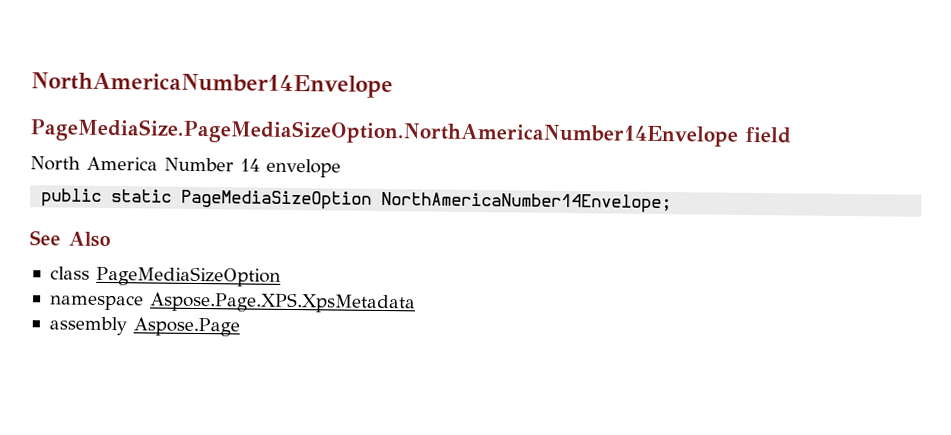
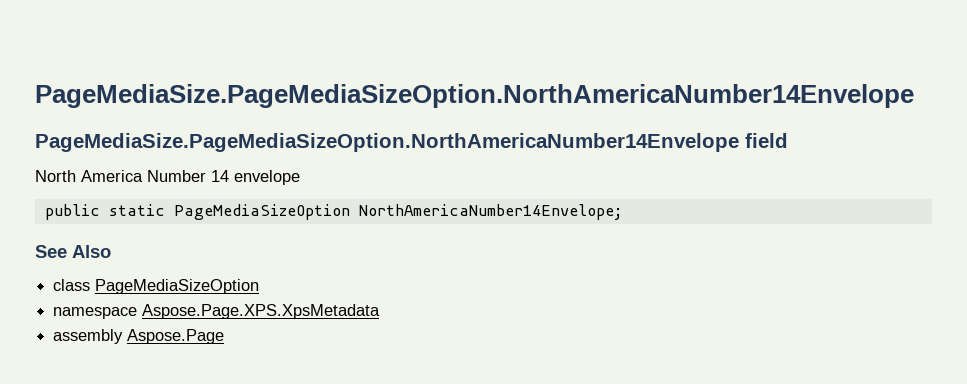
[31,72,393,99] NorthAmericaNumber14Envelope -> [35,84,914,108] PageMediaSize.PageMediaSizeOption.NorthAmericaNumber14Envelope

